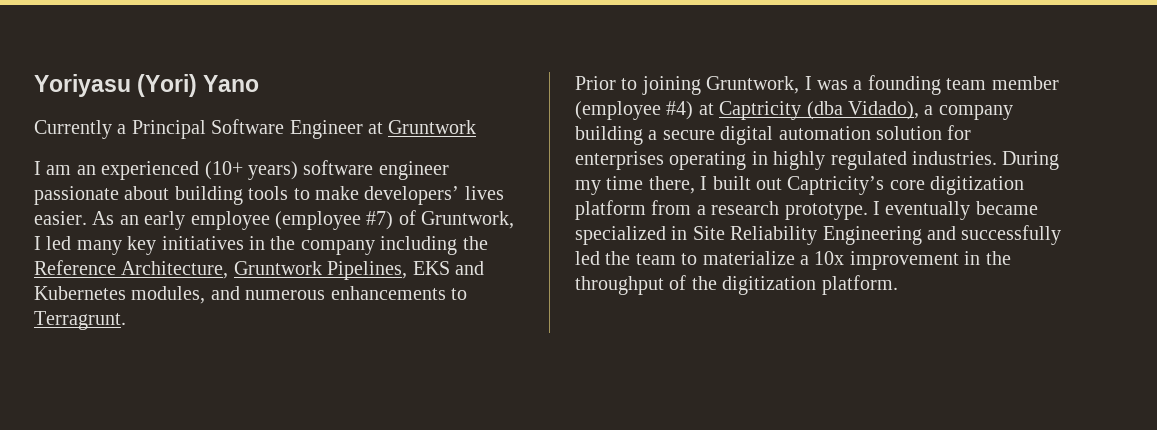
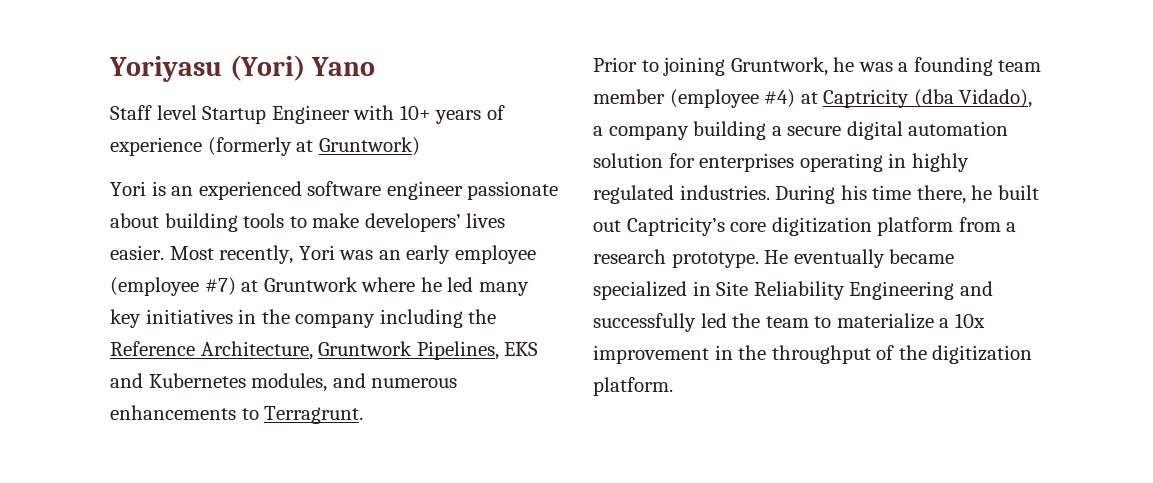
[34,119,477,139] [34,161,298,180] Currently a Principal Software Engineer at Gruntwork // I am an experienced (10+ years) -> [110,105,505,124] [110,137,420,156] [110,181,302,200] Staff level Startup Engineer with 10+ years of experience (formerly at Gruntwork) // Yori is an experienced
[92,211,115,225] As -> [169,245,374,264] Most recently, Yori was
[398,210,515,229] [34,236,41,250] of Gruntwork, I -> [241,277,442,292] at Gruntwork where he
[804,76,812,90] I -> [833,57,855,72] he
[575,180,601,195] my -> [840,185,867,200] his
[700,176,708,190] I -> [971,185,993,200] he
[873,201,880,215] I -> [764,250,789,264] He

